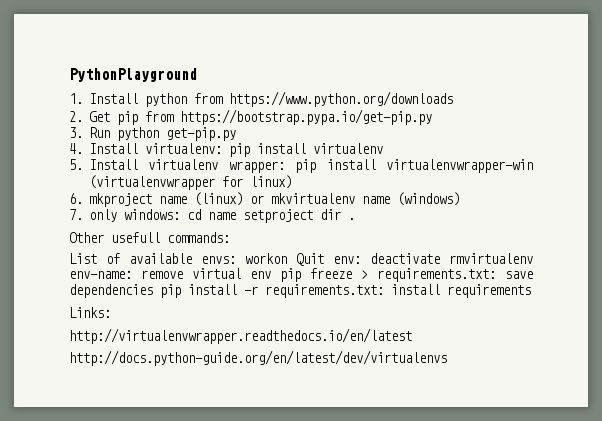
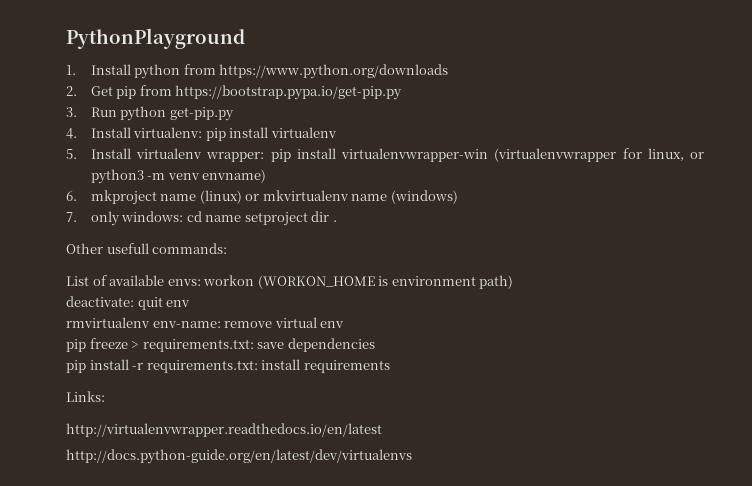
[249,175,292,189] linux) -> [647,148,704,161] [90,169,267,184] linux, or python3 -m venv envname)
[296,253,440,266] Quit env: deactivate -> [257,275,514,289] [66,296,191,310] (WORKON_HOME is environment path) // deactivate: quit env //
(271, 275) none -> (345, 324) //
(153, 291) none -> (375, 345) //

